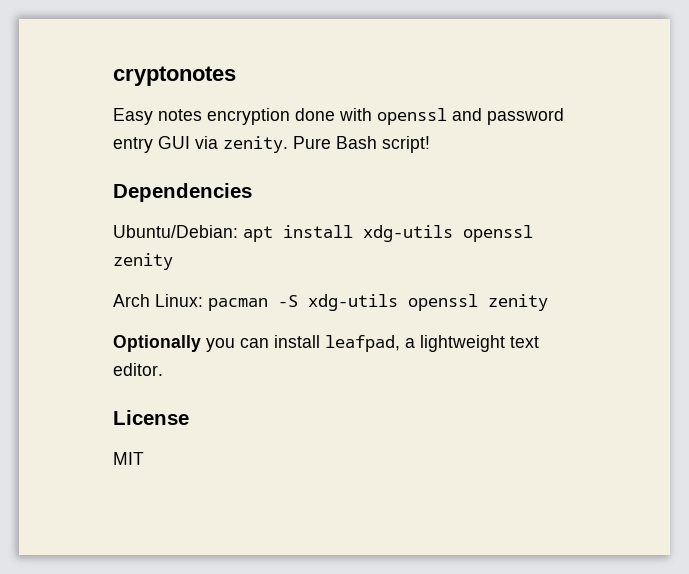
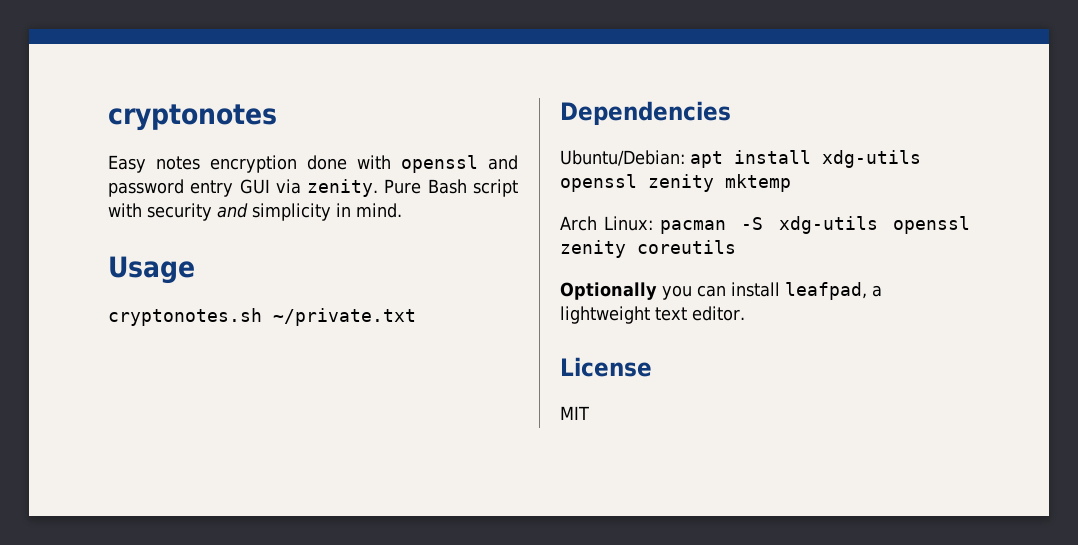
[382,136,430,153] script! -> [472,179,518,197] [108,203,402,221] [108,256,195,284] [108,308,416,326] script with security and simplicity in mind. // Usage // cryptonotes.sh ~/private.txt
(173, 261) none -> [725,174,791,192] mktemp
(548, 302) none -> [637,240,736,254] coreutils

